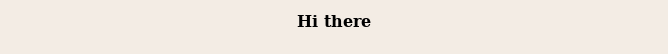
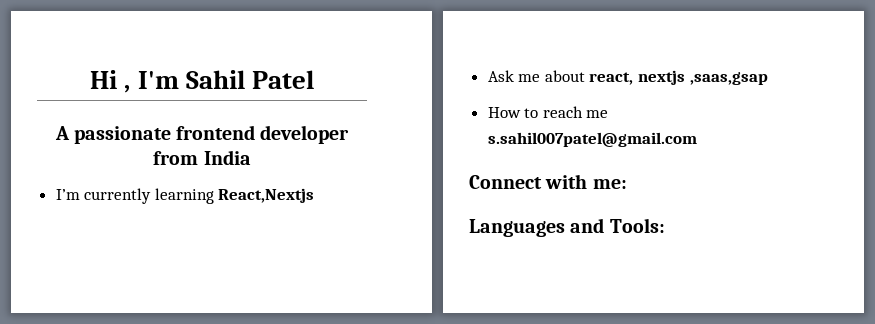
[324,15,371,27] there -> [124,70,314,93] [54,125,350,144] [153,150,251,165] [55,188,315,204] [487,70,768,85] [487,106,609,118] [487,132,697,147] [469,174,627,189] [469,218,665,237] , I'm Sahil Patel // A passionate frontend developer from India // I’m currently learning React,Nextjs // Ask me about react, nextjs ,saas,gsap // How to reach me s.sahil007patel@gmail.com // Connect with me: // Languages and Tools:

